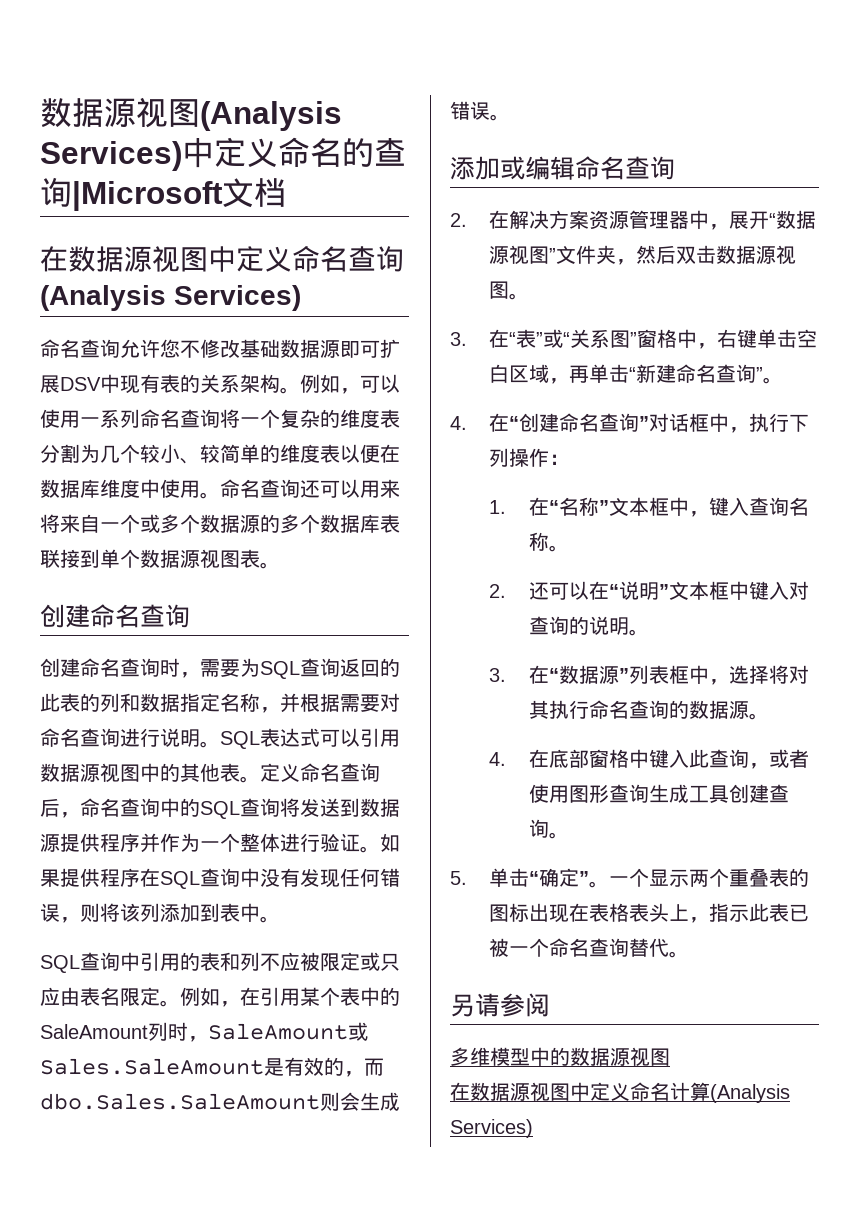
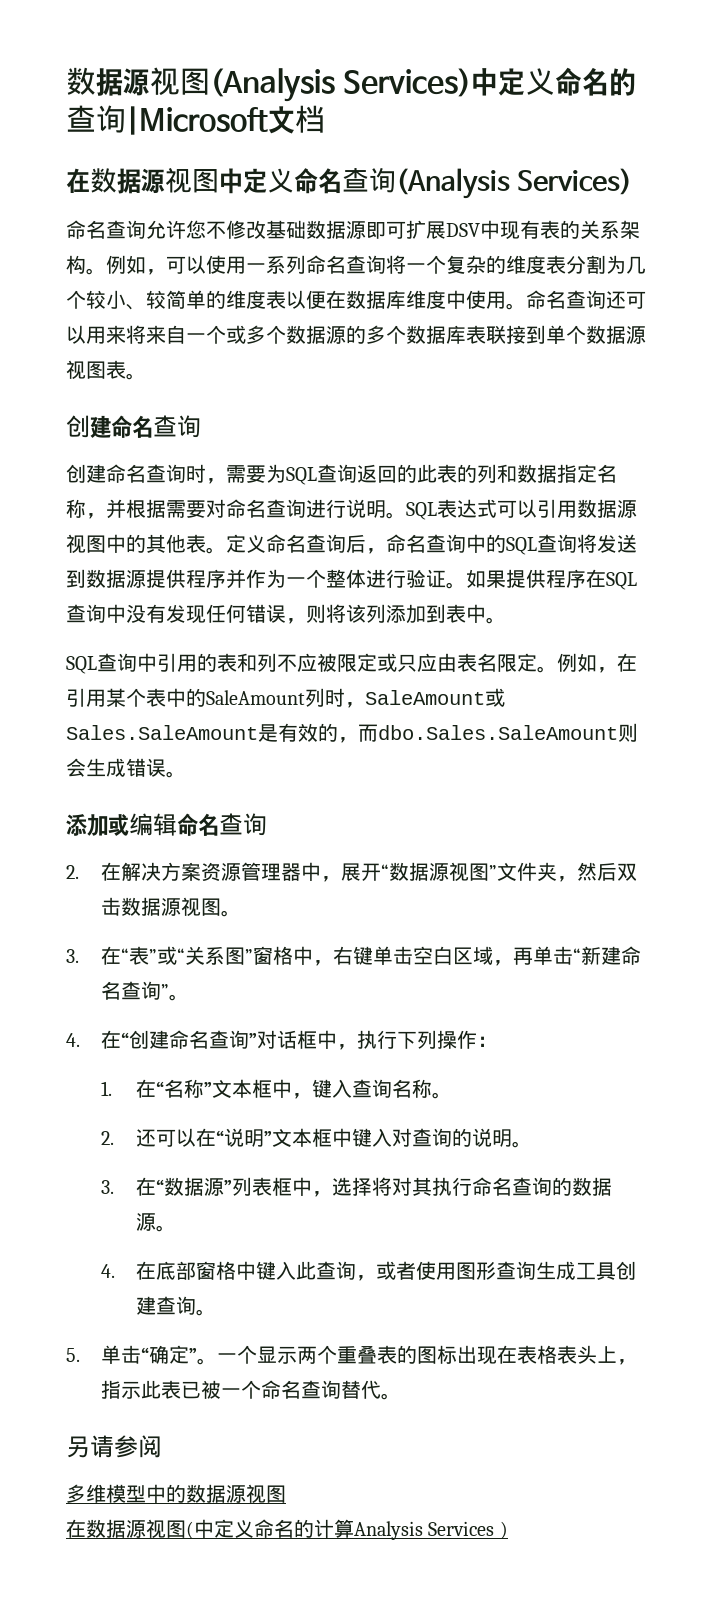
[570,1082,790,1103] [450,1119,533,1138] 中定义命名计算(Analysis Services) -> [186,1519,508,1540] (中定义命名的计算Analysis Services )

